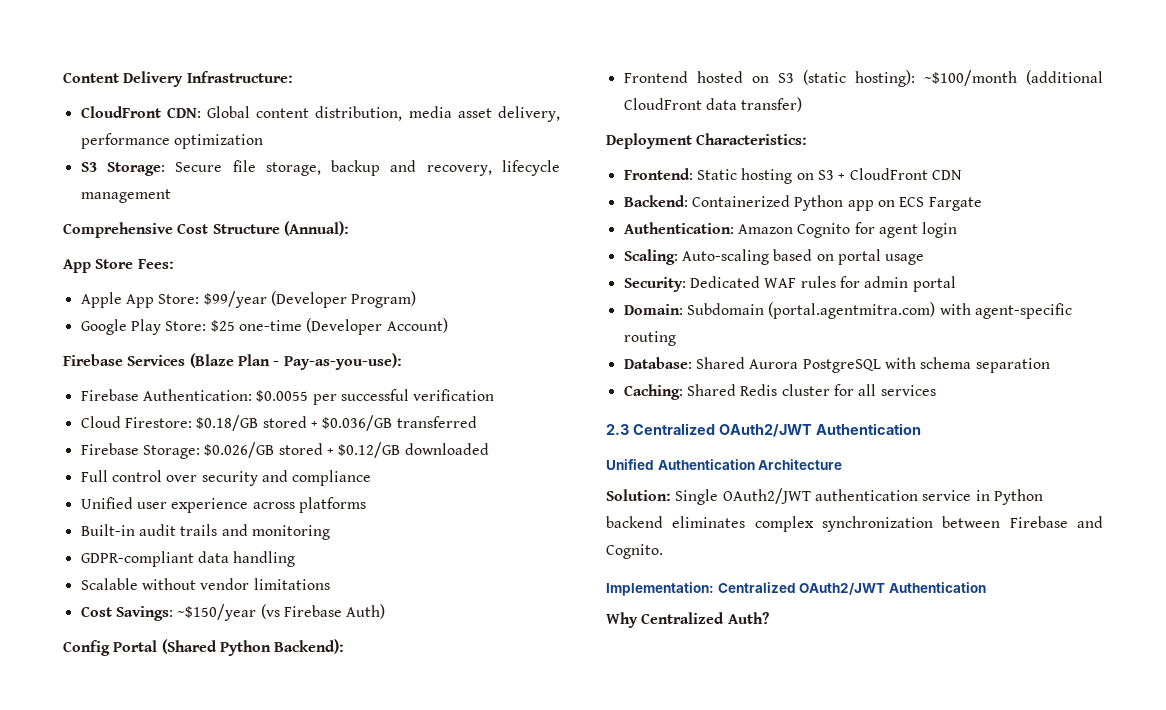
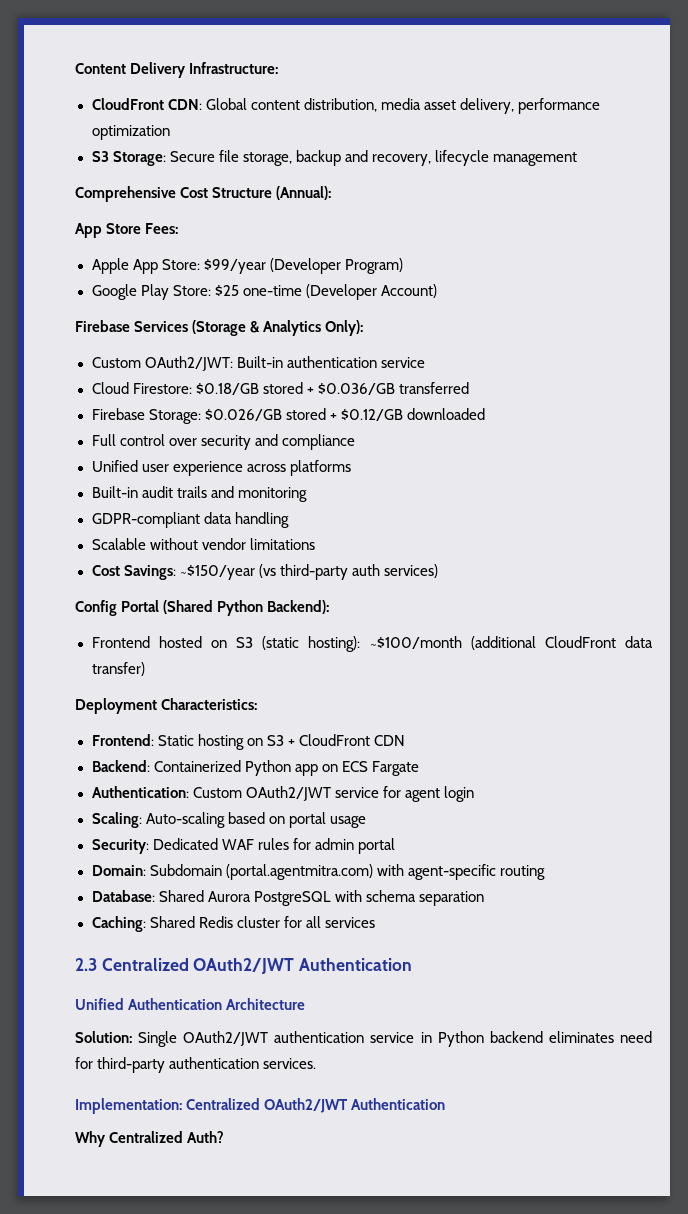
[189,353,402,370] [80,389,495,405] (Blaze Plan - Pay-as-you-use): // Firebase Authentication: $0.0055 per successful verification -> [192,320,364,336] [91,356,425,371] (Storage & Analytics Only): // Custom OAuth2/JWT: Built-in authentication service
[283,604,386,619] Firebase Auth) -> [279,564,438,580] third-party auth services)
[737,223,851,238] Amazon Cognito -> [192,786,379,801] Custom OAuth2/JWT service
[754,516,1103,532] [606,544,663,559] complex synchronization between Firebase and Cognito. -> [620,1031,653,1043] [75,1057,317,1073] need for third-party authentication services.

